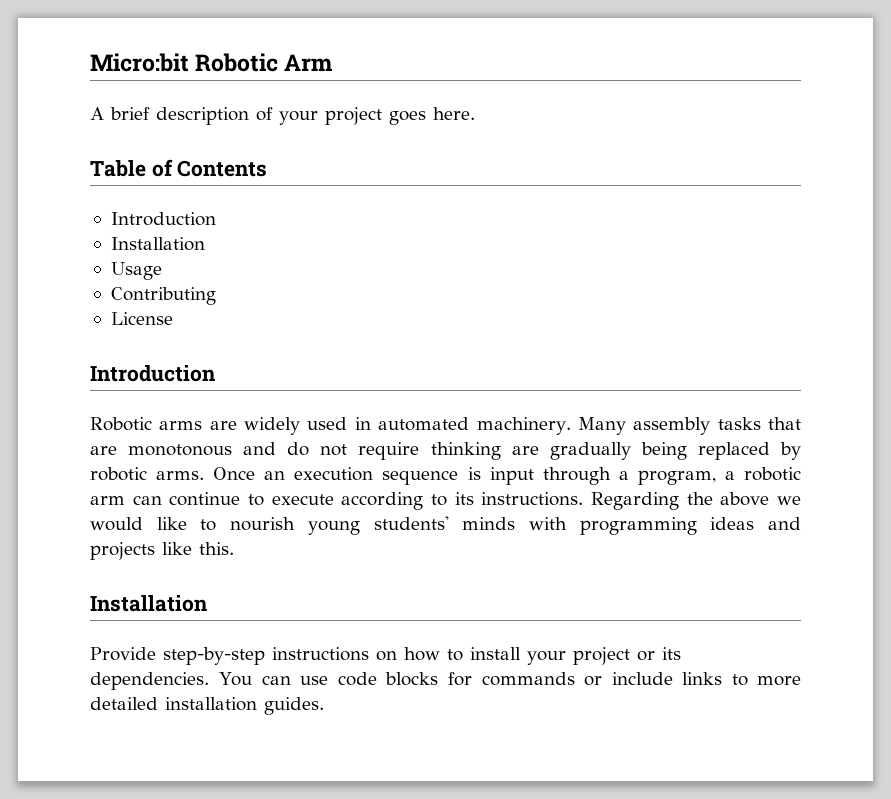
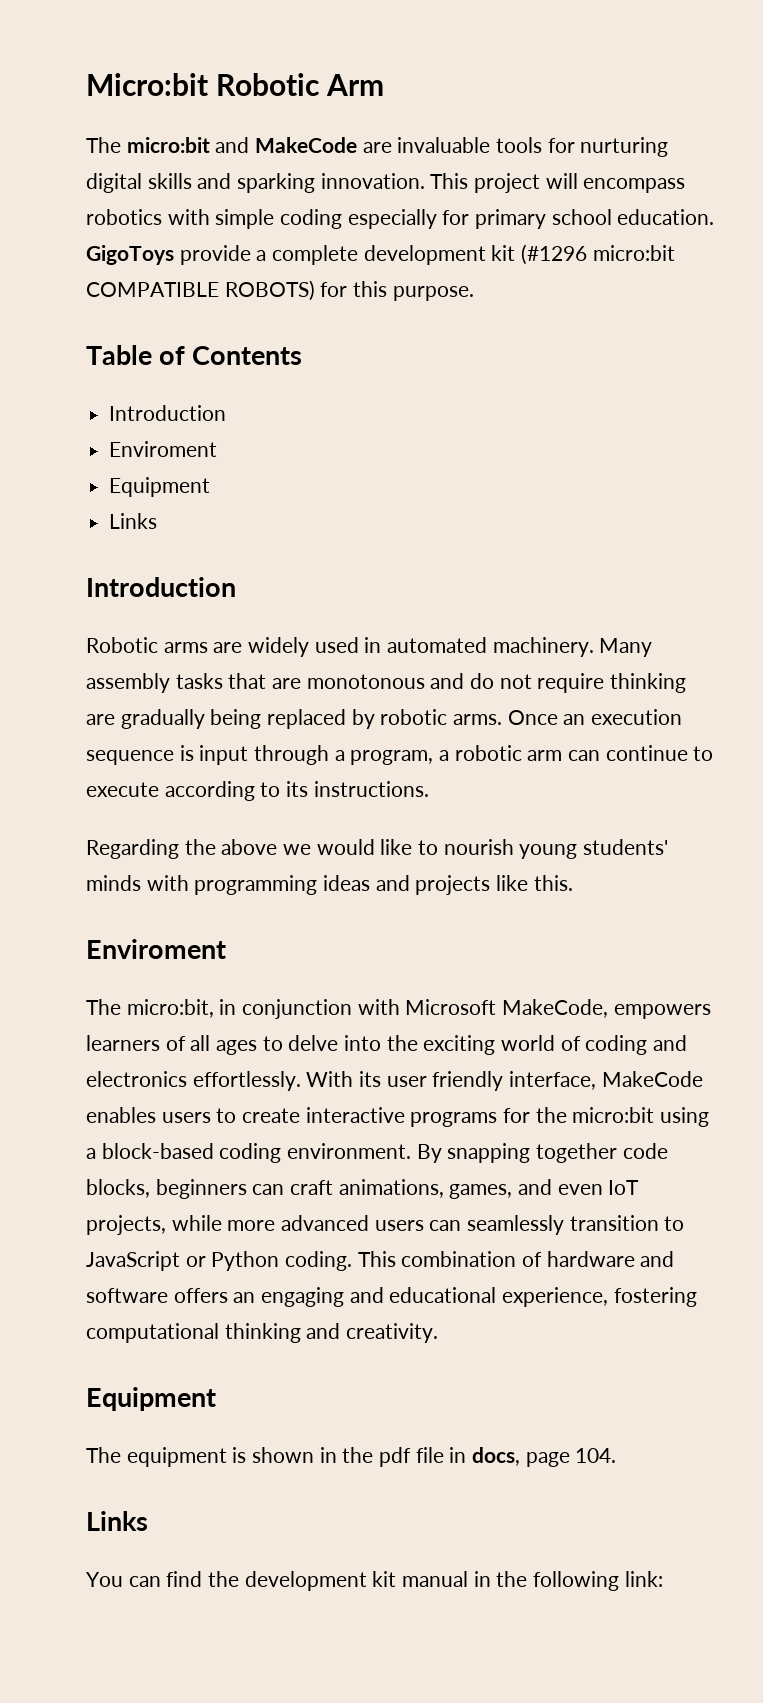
[90,107,475,125] A brief description of your project goes here. -> [86,137,669,157] [86,173,686,193] [86,209,715,229] [86,244,675,265] [86,280,474,301] The micro:bit and MakeCode are invaluable tools for nurturing digital skills and sparking innovation. This project will encompass robotics with simple coding especially for primary school education. GigoToys provide a complete development kit (#1296 micro:bit COMPATIBLE ROBOTS) for this purpose.
[110,237,205,251] [110,262,162,280] [110,287,216,305] [110,312,173,325] Installation // Usage // Contributing // License -> [109,441,218,457] [109,477,211,497] [109,513,158,529] Enviroment // Equipment // Links
(584, 499) none -> (429, 789) //
[90,595,208,612] [90,647,681,665] [90,672,802,690] [90,697,324,715] Installation // Provide step-by-step instructions on how to install your project or its dependencies. You can use code blocks for commands or include links to more detailed installation guides. -> [86,939,226,959] [86,999,711,1019] [86,1035,688,1055] [86,1071,703,1091] [86,1107,710,1127] [86,1143,668,1163] [86,1179,640,1199] [86,1215,685,1235] [86,1251,675,1271] [86,1287,697,1307] [86,1323,439,1343] [86,1387,216,1411] [86,1447,617,1467] [86,1511,148,1531] [86,1571,663,1591] Enviroment // The micro:bit, in conjunction with Microsoft MakeCode, empowers learners of all ages to delve into the exciting world of coding and electronics effortlessly. With its user friendly interface, MakeCode enables users to create interactive programs for the micro:bit using a block-based coding environment. By snapping together code blocks, beginners can craft animations, games, and even IoT projects, while more advanced users can seamlessly transition to JavaScript or Python coding. This combination of hardware and software offers an engaging and educational experience, fostering computational thinking and creativity. // Equipment // The equipment is shown in the pdf file in docs, page 104. // Links // You can find the development kit manual in the following link:

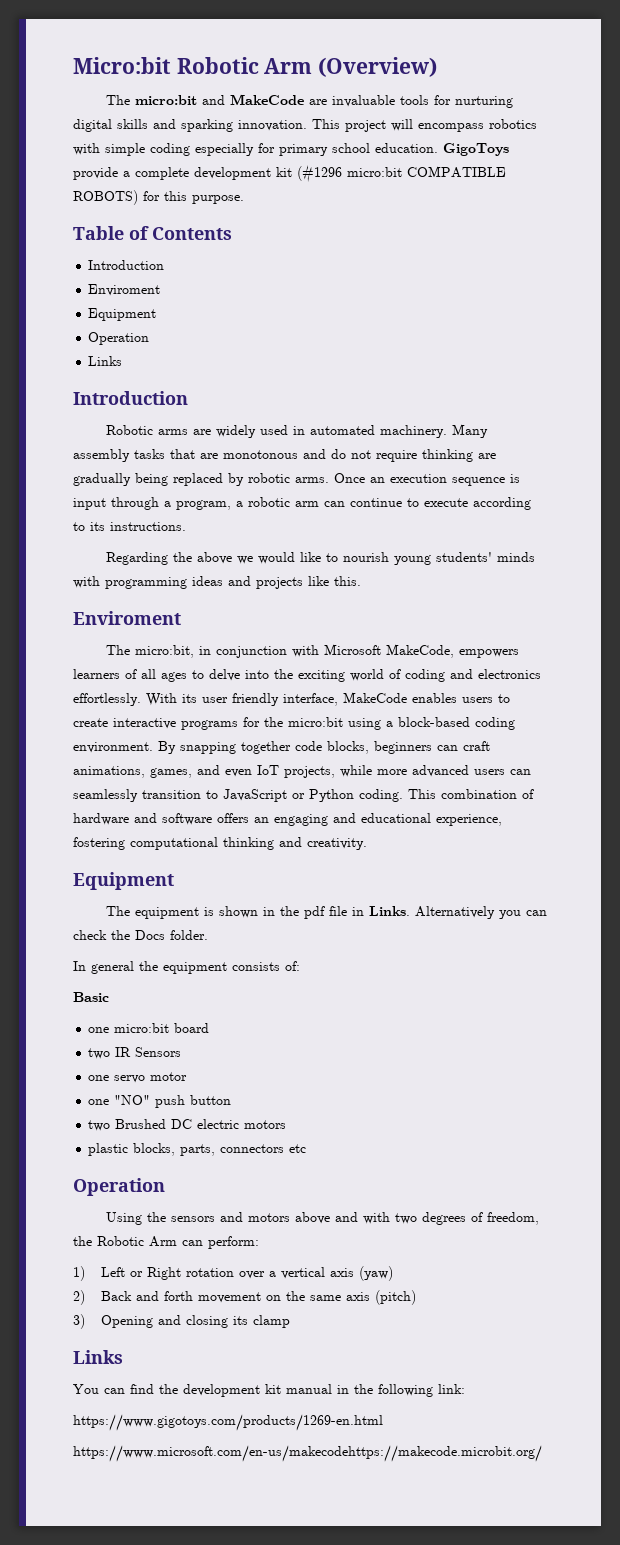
(384, 85) none -> [318,57,438,77] (Overview)
(211, 487) none -> [88,332,150,345] // Operation
[472,1447,617,1467] docs, page 104. -> [368,906,547,919] [73,930,208,940] [73,961,300,974] [73,992,109,1002] [88,1023,210,1033] [88,1047,182,1059] [88,1072,188,1083] [88,1095,232,1108] [88,1119,287,1131] [88,1143,307,1156] [73,1178,165,1196] [105,1212,539,1225] [73,1236,259,1249] [73,1266,393,1281] [73,1290,416,1305] [73,1314,290,1329] Links. Alternatively you can check the Docs folder. // In general the equipment consists of: // Basic // one micro:bit board // two IR Sensors // one servo motor // one "NO" push button // two Brushed DC electric motors // plastic blocks, parts, connectors etc // Operation // Using the sensors and motors above and with two degrees of freedom, the Robotic Arm can perform: // 1) Left or Right rotation over a vertical axis (yaw) // 2) Back and forth movement on the same axis (pitch) // 3) Opening and closing its clamp
(663, 1579) none -> [73,1414,383,1431] [73,1445,542,1462] // https://www.gigotoys.com/products/1269-en.html // https://www.microsoft.com/en-us/makecodehttps://makecode.microbit.org/

